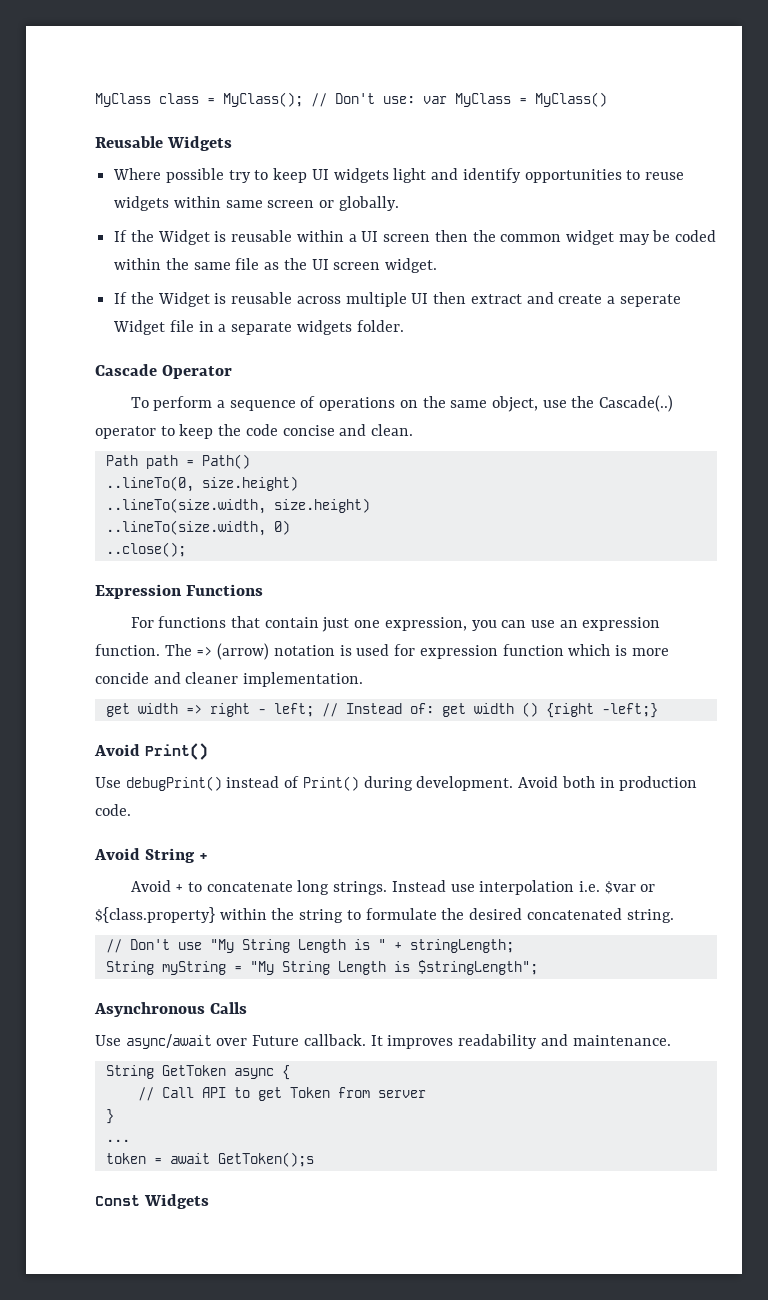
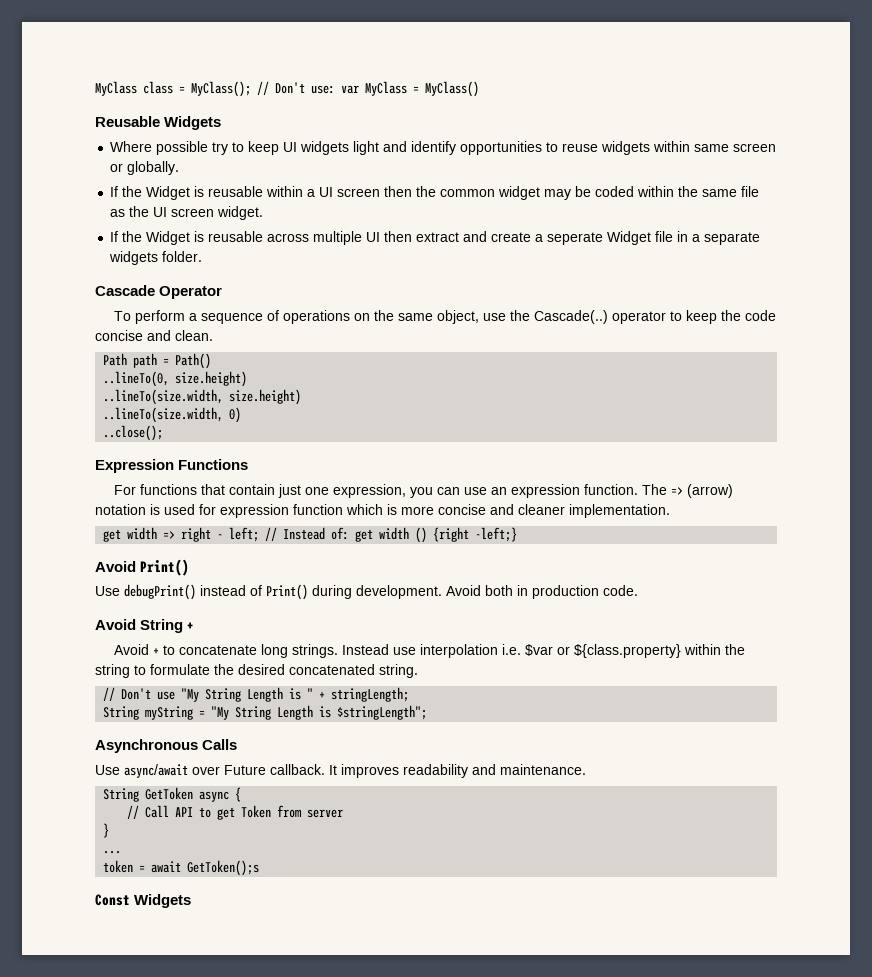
[95,672,149,684] concide -> [438,504,486,515] concise

